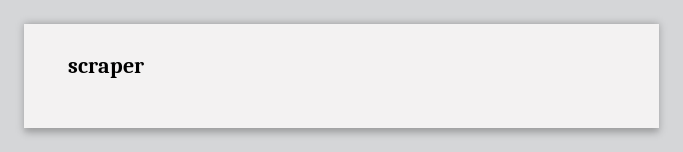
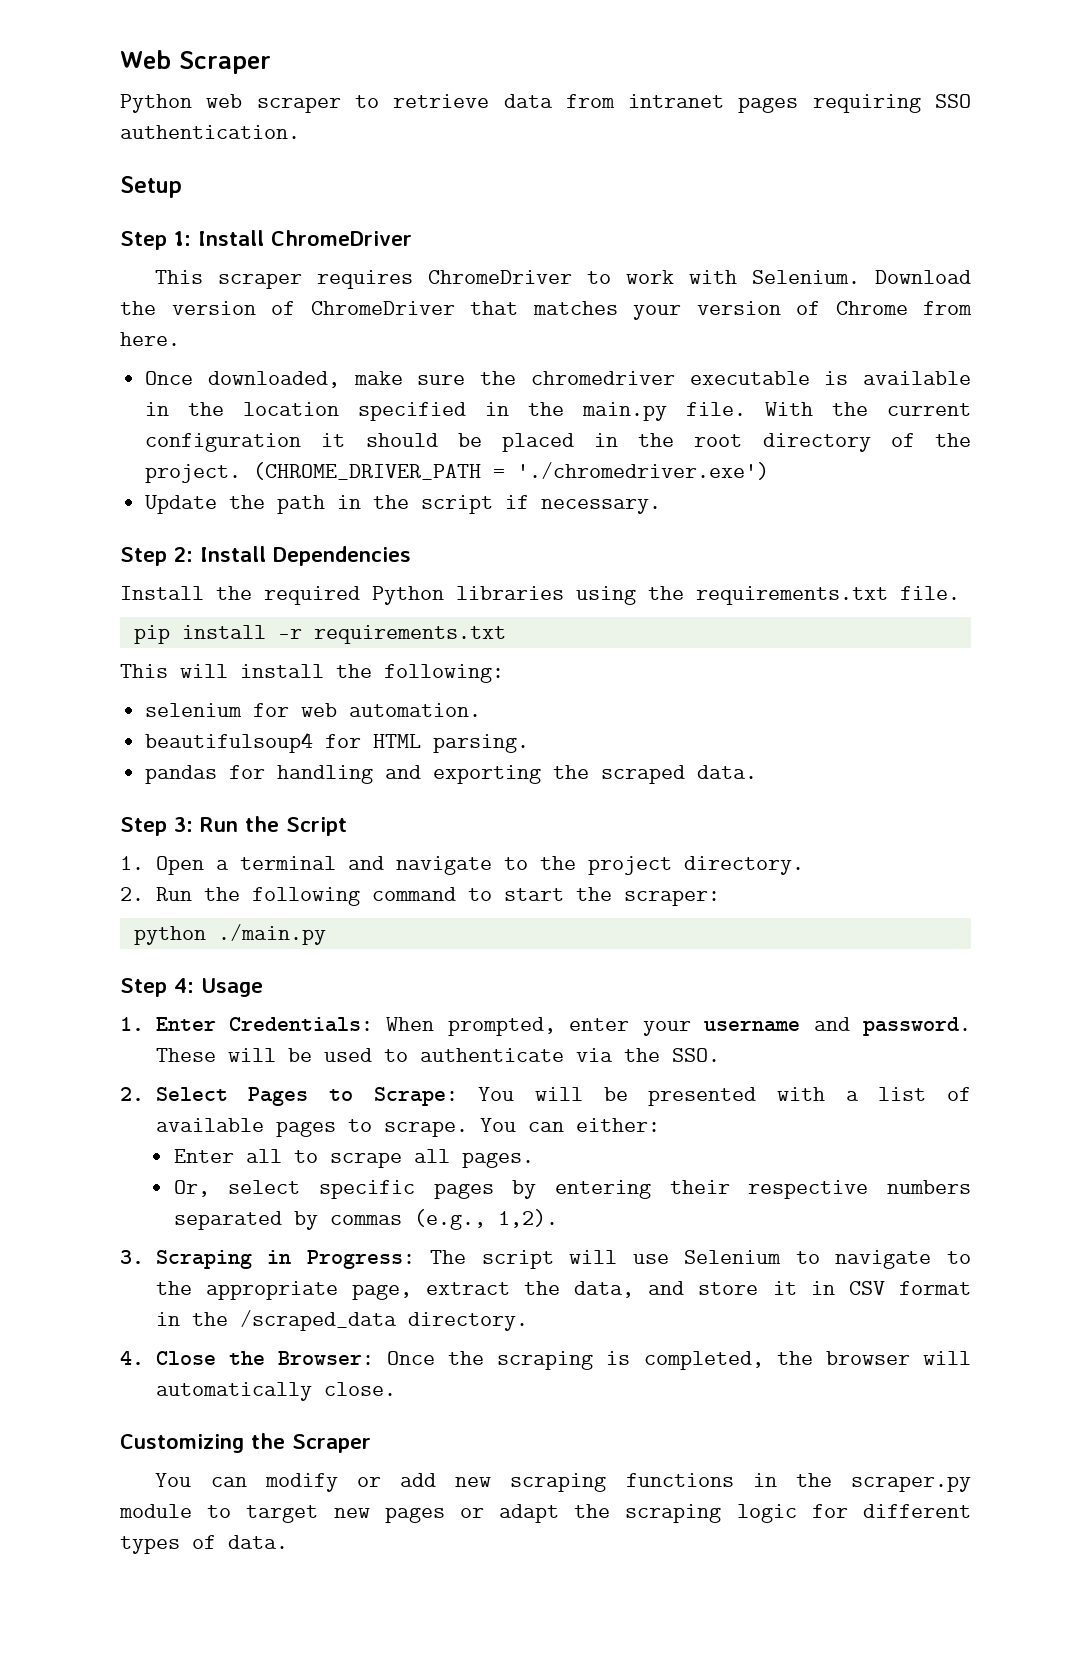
[68,61,144,78] scraper -> [120,50,271,74] [120,94,971,113] [120,125,300,139] [120,176,182,198] [120,230,412,250] [155,270,971,289] [120,301,972,320] [120,332,180,346] [145,371,971,388] [145,402,972,421] [145,433,971,452] [145,462,770,483] [145,495,662,514] [120,546,411,566] [120,586,960,605] [133,625,506,644] [120,664,504,683] [145,703,482,717] [145,732,530,753] [145,765,758,784] [120,816,347,836] [120,856,804,875] [120,887,720,906] [133,924,326,945] [120,978,263,997] [120,1017,971,1036] [155,1048,720,1062] [120,1087,971,1106] [155,1118,660,1137] [173,1149,534,1168] [173,1180,971,1199] [173,1209,558,1230] [120,1250,971,1269] [155,1281,971,1300] [155,1310,528,1331] [120,1351,971,1370] [155,1382,396,1401] [120,1433,371,1453] [155,1473,971,1492] [119,1504,971,1523] [120,1535,288,1554] Web Scraper // Python web scraper to retrieve data from intranet pages requiring SSO authentication. // Setup // Step 1: Install ChromeDriver // This scraper requires ChromeDriver to work with Selenium. Download the version of ChromeDriver that matches your version of Chrome from here. // Once downloaded, make sure the chromedriver executable is available in the location specified in the main.py file. With the current configuration it should be placed in the root directory of the project. (CHROME_DRIVER_PATH = './chromedriver.exe') // Update the path in the script if necessary. // Step 2: Install Dependencies // Install the required Python libraries using the requirements.txt file. // pip install -r requirements.txt // This will install the following: // selenium for web automation. // beautifulsoup4 for HTML parsing. // pandas for handling and exporting the scraped data. // Step 3: Run the Script // 1. Open a terminal and navigate to the project directory. // 2. Run the following command to start the scraper: // python ./main.py // Step 4: Usage // 1. Enter Credentials: When prompted, enter your username and password. These will be used to authenticate via the SSO. // 2. Select Pages to Scrape: You will be presented with a list of available pages to scrape. You can either: // Enter all to scrape all pages. // Or, select specific pages by entering their respective numbers separated by commas (e.g., 1,2). // 3. Scraping in Progress: The script will use Selenium to navigate to the appropriate page, extract the data, and store it in CSV format in the /scraped_data directory. // 4. Close the Browser: Once the scraping is completed, the browser will automatically close. // Customizing the Scraper // You can modify or add new scraping functions in the scraper.py module to target new pages or adapt the scraping logic for different types of data.

